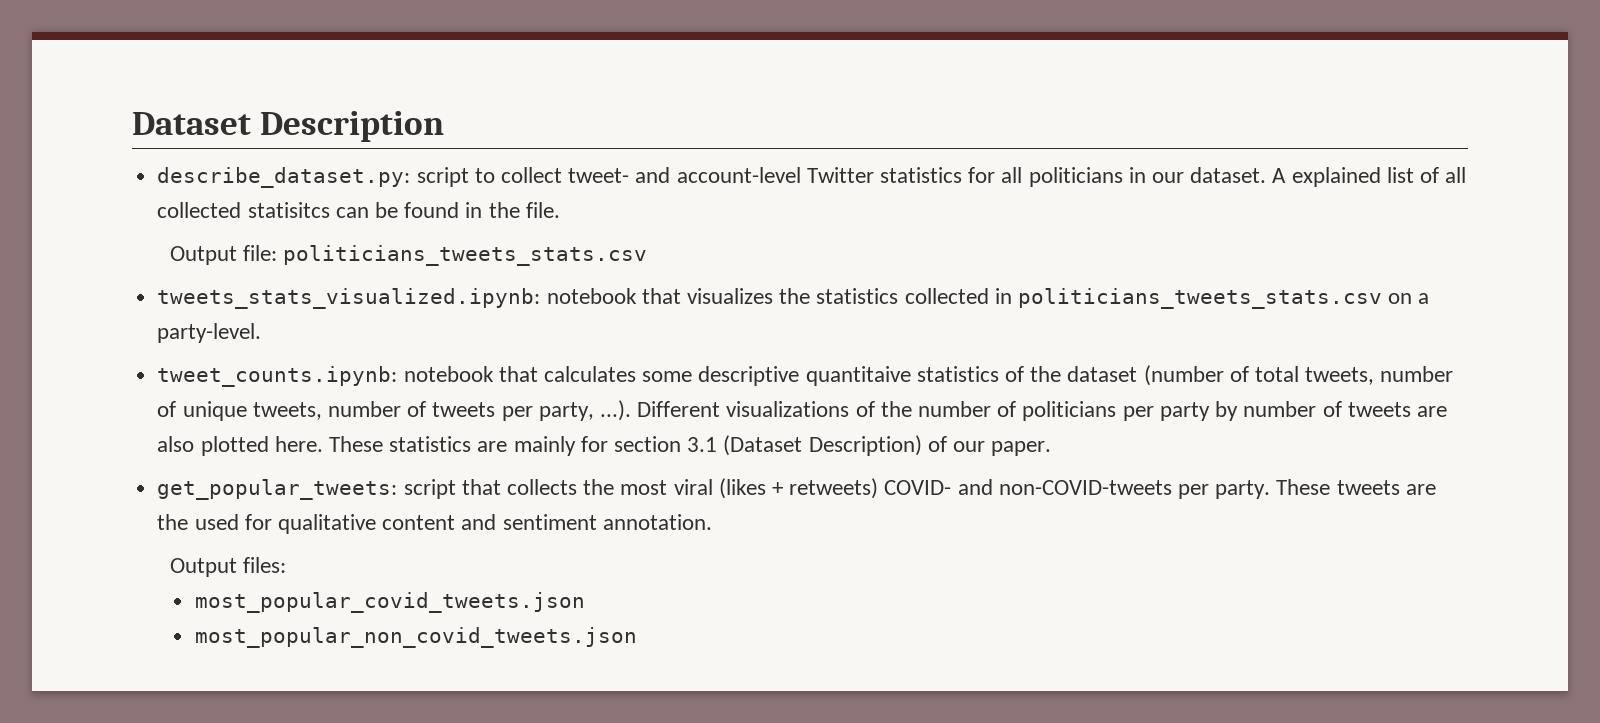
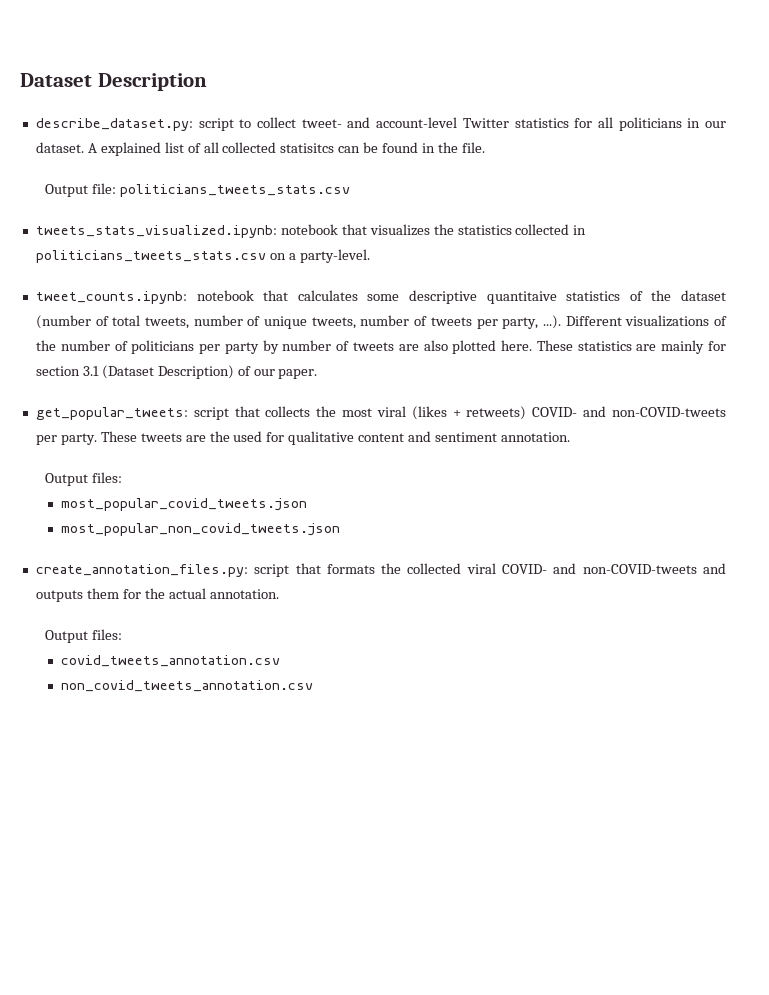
(637, 637) none -> [35,563,726,577] [35,588,279,602] [44,629,122,643] [60,655,280,667] [60,680,313,692] // create_annotation_files.py: script that formats the collected viral COVID- and non-COVID-tweets and outputs them for the actual annotation. // Output files: // covid_tweets_annotation.csv // non_covid_tweets_annotation.csv

